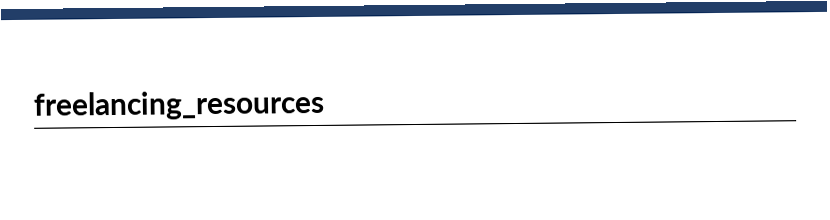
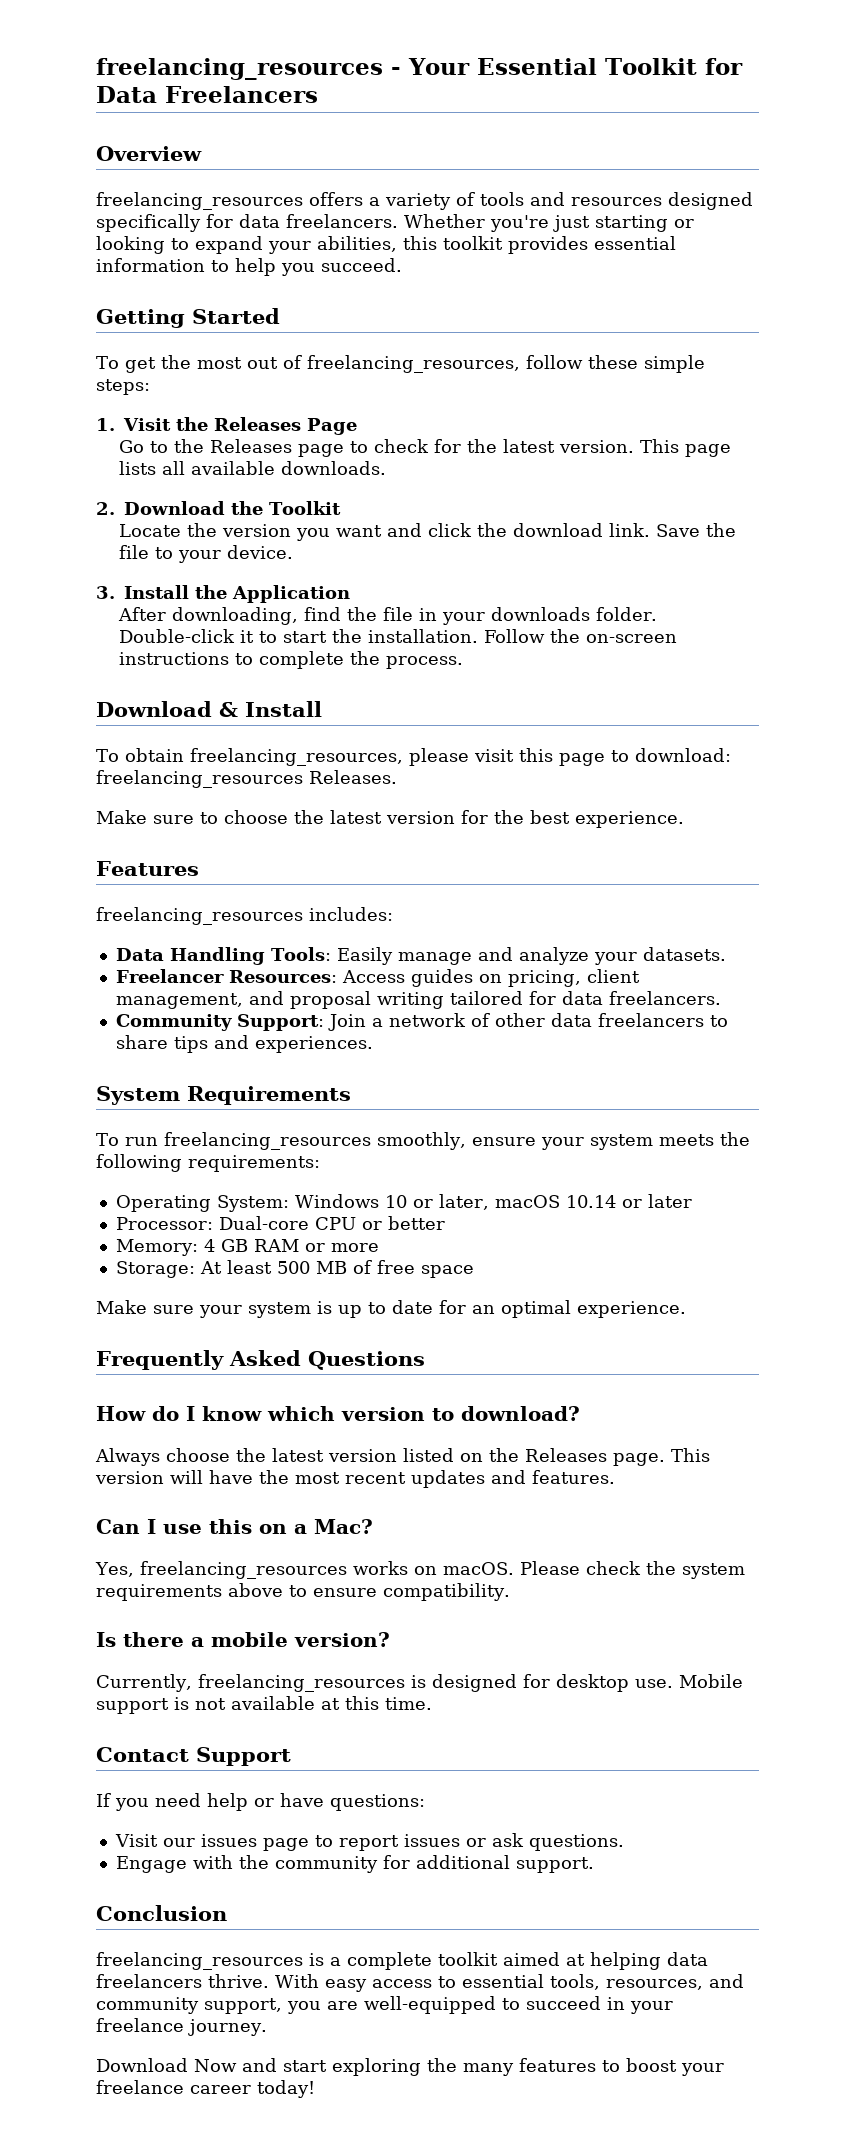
[33,89,325,121] freelancing_resources -> [96,58,743,80] [96,86,318,103] [96,146,202,161] [96,192,753,210] [96,214,694,232] [96,236,676,254] [96,258,402,276] [96,308,280,328] [96,355,705,373] [96,379,150,395] [96,417,357,435] [118,439,731,457] [118,461,386,475] [96,501,341,515] [118,523,736,541] [118,545,293,563] [96,585,350,603] [117,607,658,625] [118,629,678,643] [118,651,463,669] [96,701,322,717] [96,748,731,766] [96,770,397,788] [96,810,684,828] [96,861,199,876] [96,907,393,925] [115,947,726,965] [115,969,640,987] [115,991,721,1009] [115,1013,728,1031] [115,1035,373,1053] [96,1086,351,1105] [96,1132,750,1150] [96,1154,320,1172] [115,1194,692,1212] [115,1216,445,1230] [115,1239,379,1256] [115,1260,474,1278] [96,1300,686,1318] [96,1350,425,1370] [96,1406,580,1421] [95,1448,710,1466] [95,1470,615,1488] [96,1519,373,1534] [95,1561,745,1579] [96,1583,510,1601] [96,1632,390,1647] [96,1674,743,1692] [96,1696,432,1714] [96,1747,291,1766] [96,1793,425,1811] [114,1833,624,1851] [115,1855,594,1873] [96,1905,227,1921] [96,1952,708,1970] [96,1974,744,1992] [96,1996,673,2014] [96,2018,267,2036] [96,2058,724,2076] [96,2080,315,2098] freelancing_resources - Your Essential Toolkit for Data Freelancers // Overview // freelancing_resources offers a variety of tools and resources designed specifically for data freelancers. Whether you're just starting or looking to expand your abilities, this toolkit provides essential information to help you succeed. // Getting Started // To get the most out of freelancing_resources, follow these simple steps: // 1. Visit the Releases Page // Go to the Releases page to check for the latest version. This page lists all available downloads. // 2. Download the Toolkit // Locate the version you want and click the download link. Save the file to your device. // 3. Install the Application // After downloading, find the file in your downloads folder. Double-click it to start the installation. Follow the on-screen instructions to complete the process. // Download & Install // To obtain freelancing_resources, please visit this page to download: freelancing_resources Releases. // Make sure to choose the latest version for the best experience. // Features // freelancing_resources includes: // Data Handling Tools: Easily manage and analyze your datasets. // Freelancer Resources: Access guides on pricing, client management, and proposal writing tailored for data freelancers. // Community Support: Join a network of other data freelancers to share tips and experiences. // System Requirements // To run freelancing_resources smoothly, ensure your system meets the following requirements: // Operating System: Windows 10 or later, macOS 10.14 or later // Processor: Dual-core CPU or better // Memory: 4 GB RAM or more // Storage: At least 500 MB of free space // Make sure your system is up to date for an optimal experience. // Frequently Asked Questions // How do I know which version to download? // Always choose the latest version listed on the Releases page. This version will have the most recent updates and features. // Can I use this on a Mac? // Yes, freelancing_resources works on macOS. Please check the system requirements above to ensure compatibility. // Is there a mobile version? // Currently, freelancing_resources is designed for desktop use. Mobile support is not available at this time. // Contact Support // If you need help or have questions: // Visit our issues page to report issues or ask questions. // Engage with the community for additional support. // Conclusion // freelancing_resources is a complete toolkit aimed at helping data freelancers thrive. With easy access to essential tools, resources, and community support, you are well-equipped to succeed in your freelance journey. // Download Now and start exploring the many features to boost your freelance career today!

